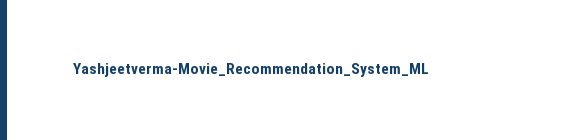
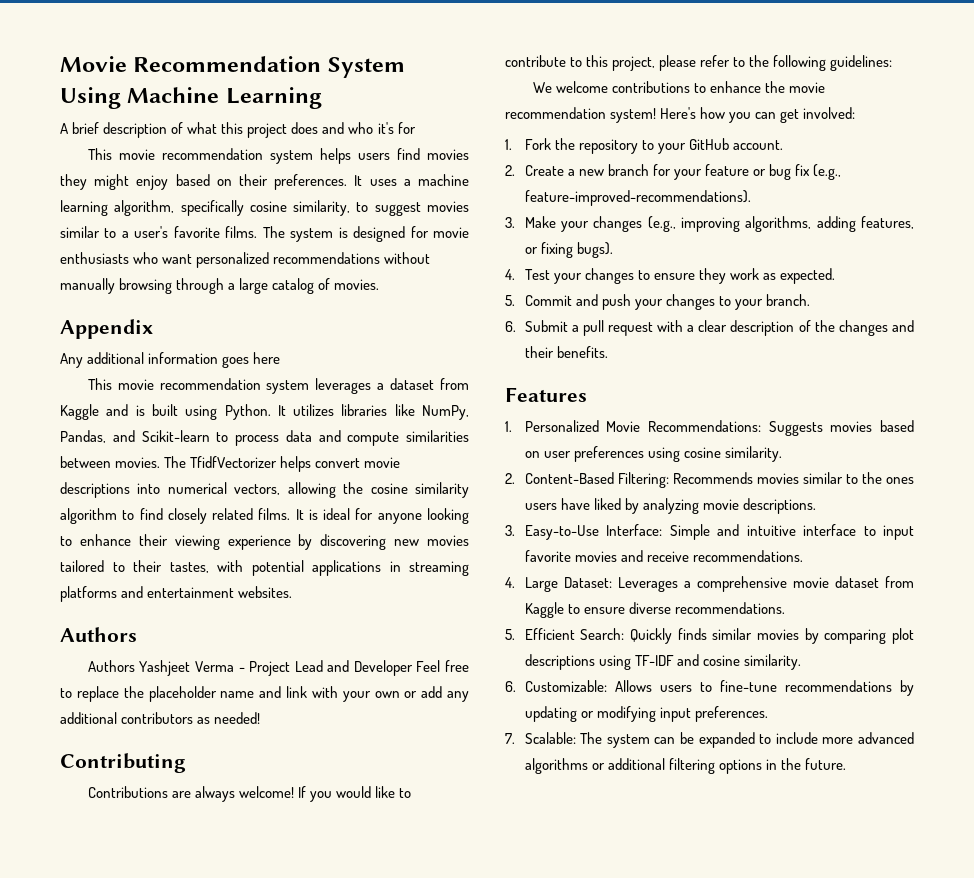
[73,63,429,77] Yashjeetverma-Movie_Recommendation_System_ML -> [60,56,405,78] [60,87,322,109] [60,122,416,138] [87,148,470,164] [60,174,469,190] [60,200,469,216] [60,226,469,242] [60,252,431,268] [60,278,380,294] [60,319,153,339] [60,352,281,368] [87,378,469,394] [60,404,470,420] [60,430,469,446] [60,456,401,472] [60,482,470,498] [60,508,469,524] [60,534,469,550] [60,560,469,576] [60,586,293,602] [60,627,137,642] [87,660,470,676] [60,686,469,702] [60,712,261,724] [60,753,186,773] [87,786,412,802] [505,55,893,71] [532,81,826,93] [505,107,856,123] [505,138,783,154] [505,164,842,180] [524,190,751,206] [505,216,914,232] [524,242,613,258] [505,268,835,284] [505,294,810,310] [505,320,914,336] [524,346,608,358] [505,387,587,402] [505,420,914,436] [524,446,782,462] [505,472,914,488] [524,498,816,514] [505,524,915,540] [524,550,803,562] [505,576,914,592] [524,602,785,618] [505,628,915,644] [524,654,801,670] [505,680,914,696] [524,706,768,722] [505,732,914,748] [524,758,846,774] Movie Recommendation System Using Machine Learning // A brief description of what this project does and who it's for // This movie recommendation system helps users find movies they might enjoy based on their preferences. It uses a machine learning algorithm, specifically cosine similarity, to suggest movies similar to a user's favorite films. The system is designed for movie enthusiasts who want personalized recommendations without manually browsing through a large catalog of movies. // Appendix // Any additional information goes here // This movie recommendation system leverages a dataset from Kaggle and is built using Python. It utilizes libraries like NumPy, Pandas, and Scikit-learn to process data and compute similarities between movies. The TfidfVectorizer helps convert movie descriptions into numerical vectors, allowing the cosine similarity algorithm to find closely related films. It is ideal for anyone looking to enhance their viewing experience by discovering new movies tailored to their tastes, with potential applications in streaming platforms and entertainment websites. // Authors // Authors Yashjeet Verma - Project Lead and Developer Feel free to replace the placeholder name and link with your own or add any additional contributors as needed! // Contributing // Contributions are always welcome! If you would like to contribute to this project, please refer to the following guidelines: // We welcome contributions to enhance the movie recommendation system! Here's how you can get involved: // 1. Fork the repository to your GitHub account. // 2. Create a new branch for your feature or bug fix (e.g., feature-improved-recommendations). // 3. Make your changes (e.g., improving algorithms, adding features, or fixing bugs). // 4. Test your changes to ensure they work as expected. // 5. Commit and push your changes to your branch. // 6. Submit a pull request with a clear description of the changes and their benefits. // Features // 1. Personalized Movie Recommendations: Suggests movies based on user preferences using cosine similarity. // 2. Content-Based Filtering: Recommends movies similar to the ones users have liked by analyzing movie descriptions. // 3. Easy-to-Use Interface: Simple and intuitive interface to input favorite movies and receive recommendations. // 4. Large Dataset: Leverages a comprehensive movie dataset from Kaggle to ensure diverse recommendations. // 5. Efficient Search: Quickly finds similar movies by comparing plot descriptions using TF-IDF and cosine similarity. // 6. Customizable: Allows users to fine-tune recommendations by updating or modifying input preferences. // 7. Scalable: The system can be expanded to include more advanced algorithms or additional filtering options in the future.

